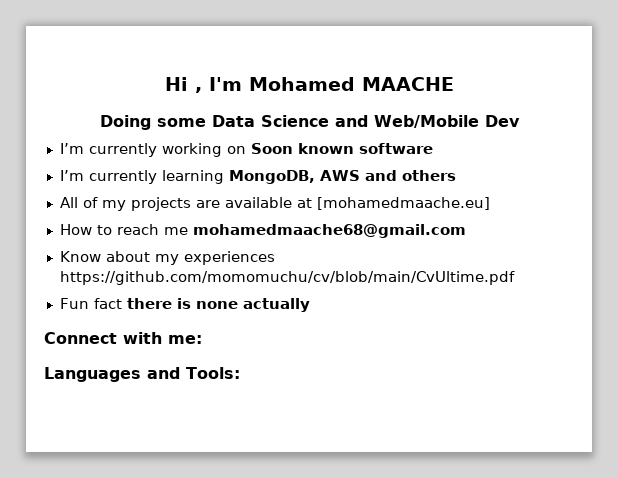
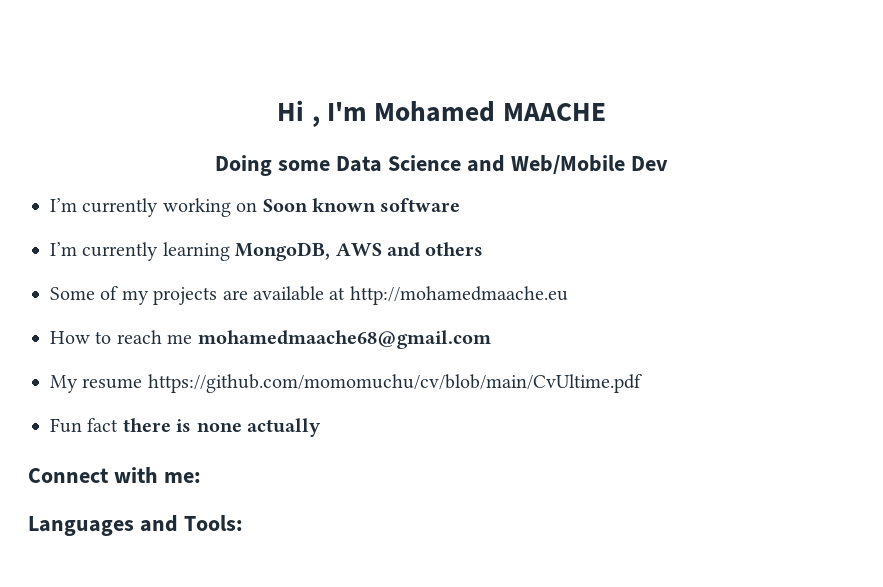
[59,197,78,208] All -> [50,287,95,300] Some
[316,197,490,210] [mohamedmaache.eu] -> [349,286,568,305] http://mohamedmaache.eu
[59,251,275,265] Know about my experiences -> [50,375,143,393] My resume

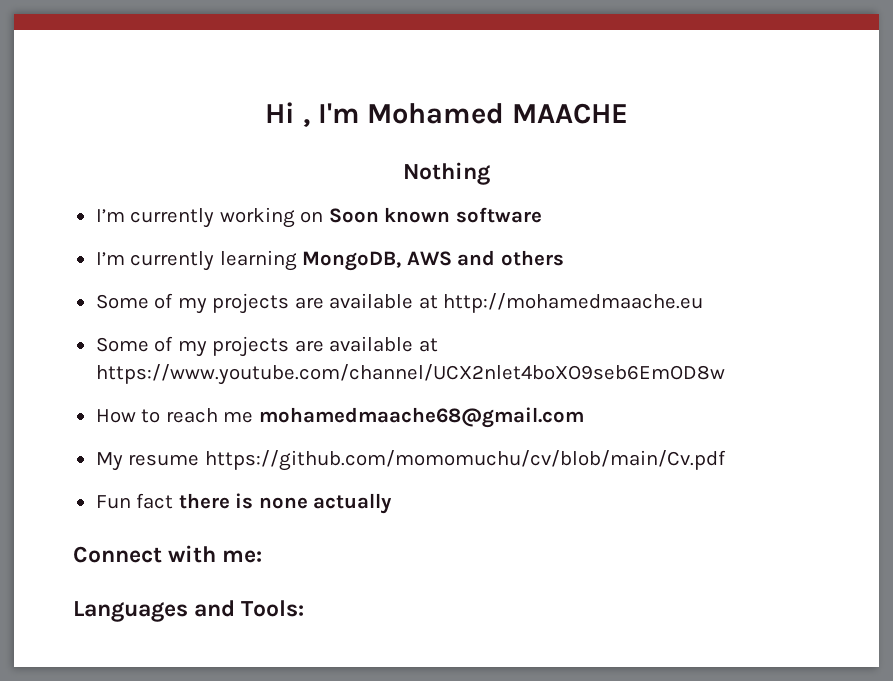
[215,155,668,176] Doing some Data Science and Web/Mobile Dev -> [403,162,490,185] Nothing
(568, 295) none -> [95,336,438,357] [95,364,725,385] // Some of my projects are available at https://www.youtube.com/channel/UCX2nlet4boXO9seb6EmOD8w
[147,374,642,393] https://github.com/momomuchu/cv/blob/main/CvUltime.pdf -> [204,450,726,471] https://github.com/momomuchu/cv/blob/main/Cv.pdf

